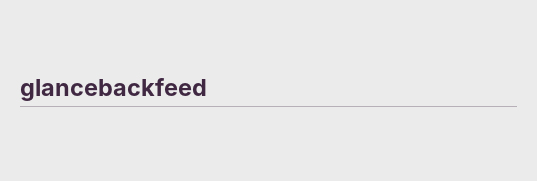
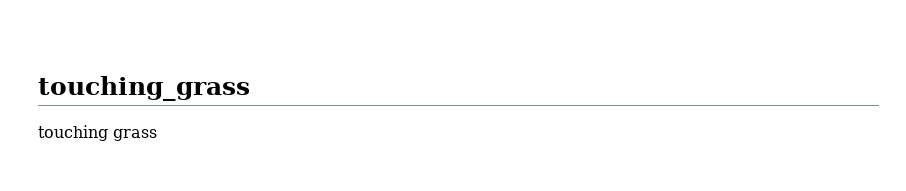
[20,78,207,101] glancebackfeed -> [38,76,250,101] [38,125,157,141] touching_grass // touching grass

